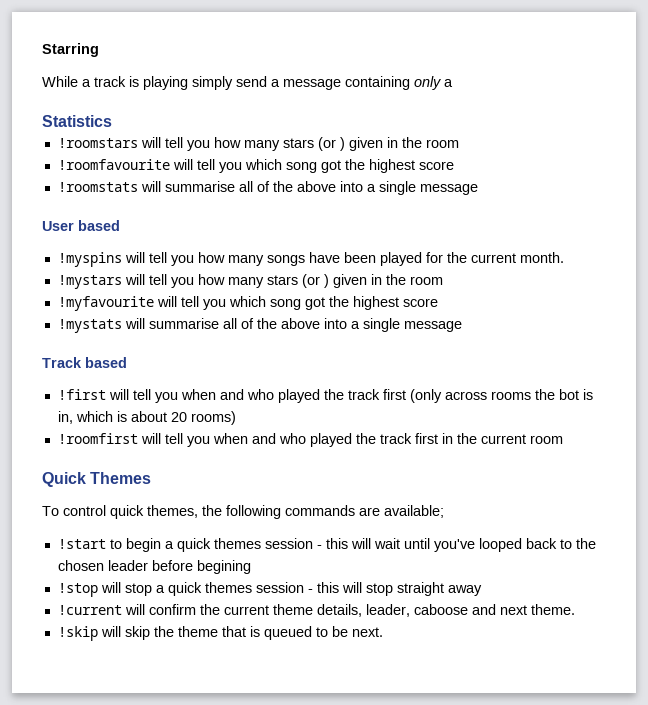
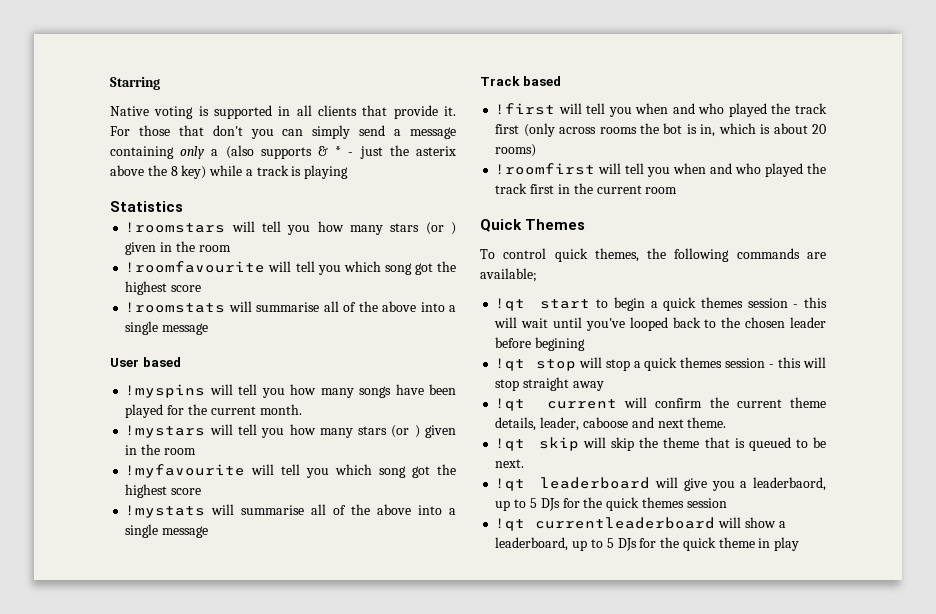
[42,76,188,90] While a track is playing -> [110,105,456,119] [110,125,304,139] Native voting is supported in all clients that provide it. For those that don't you can
(453, 83) none -> [225,145,456,159] [110,165,349,179] (also supports & * - just the asterix above the 8 key) while a track is playing
[57,539,106,549] !start -> [495,298,591,311] !qt start
[57,583,98,597] !stop -> [495,358,576,371] !qt stop
[57,605,122,615] !current -> [495,398,618,411] !qt current
[57,626,98,641] !skip -> [495,437,579,451] !qt skip
(383, 632) none -> [495,477,826,491] [495,497,727,511] [495,517,786,531] [495,537,800,551] // !qt leaderboard will give you a leaderbaord, up to 5 DJs for the quick themes session // !qt currentleaderboard will show a leaderboard, up to 5 DJs for the quick theme in play

